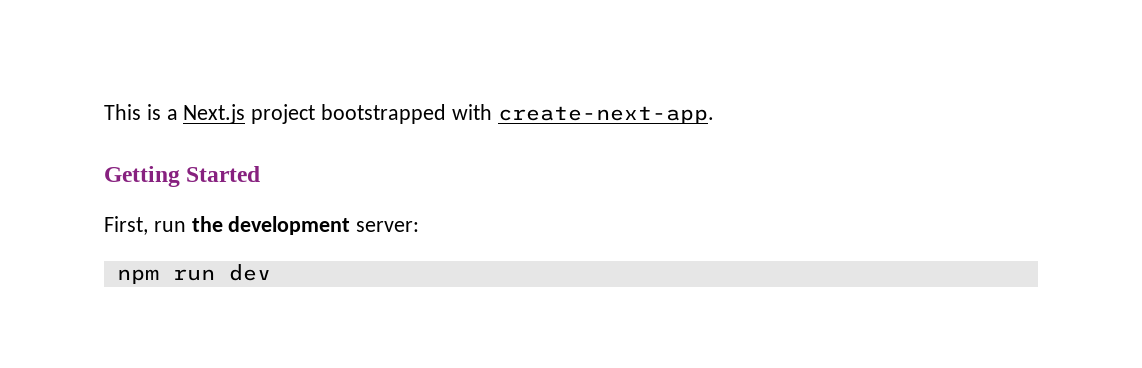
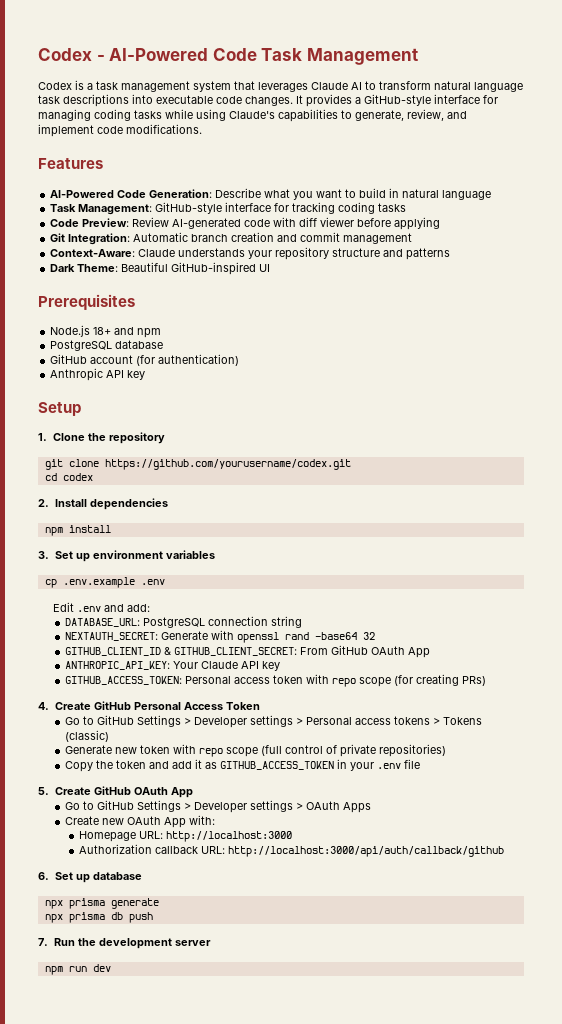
[104,104,714,124] [104,166,261,187] [104,216,186,235] This is a Next.js project bootstrapped with create-next-app. // Getting Started // First, run -> [38,48,418,65] [38,80,523,92] [38,94,498,107] [38,109,467,122] [38,124,202,137] [38,158,103,169] [50,188,492,200] [50,202,407,215] [50,217,441,230] [50,232,413,245] [50,247,451,260] [50,262,271,275] [38,294,135,310] [50,325,162,338] [50,340,164,351] [50,354,240,366] [50,368,146,381] [38,402,81,416] [38,432,165,444] [44,459,351,470] [44,473,93,481] [38,498,168,510] [44,525,111,536] [38,550,215,562] [44,577,165,588] [52,602,150,612] [64,616,302,628] [64,630,375,643] [64,645,430,658] [64,661,280,671] [64,674,486,687] [38,701,260,710] [64,715,482,728] [64,730,109,742] [64,744,446,757] [64,759,420,772] [38,786,193,798] [64,800,371,813] [64,815,215,828] [79,831,293,842] [79,844,505,857] [38,872,142,883] [44,898,159,909] [44,912,153,923] [38,938,75,946] Codex - AI-Powered Code Task Management // Codex is a task management system that leverages Claude AI to transform natural language task descriptions into executable code changes. It provides a GitHub-style interface for managing coding tasks while using Claude's capabilities to generate, review, and implement code modifications. // Features // AI-Powered Code Generation: Describe what you want to build in natural language // Task Management: GitHub-style interface for tracking coding tasks // Code Preview: Review AI-generated code with diff viewer before applying // Git Integration: Automatic branch creation and commit management // Context-Aware: Claude understands your repository structure and patterns // Dark Theme: Beautiful GitHub-inspired UI // Prerequisites // Node.js 18+ and npm // PostgreSQL database // GitHub account (for authentication) // Anthropic API key // Setup // 1. Clone the repository // git clone https://github.com/yourusername/codex.git // cd codex // 2. Install dependencies // npm install // 3. Set up environment variables // cp .env.example .env // Edit .env and add: // DATABASE_URL: PostgreSQL connection string // NEXTAUTH_SECRET: Generate with openssl rand -base64 32 // GITHUB_CLIENT_ID & GITHUB_CLIENT_SECRET: From GitHub OAuth App // ANTHROPIC_API_KEY: Your Claude API key // GITHUB_ACCESS_TOKEN: Personal access token with repo scope (for creating PRs) // 4. Create GitHub Personal Access Token // Go to GitHub Settings > Developer settings > Personal access tokens > Tokens (classic) // Generate new token with repo scope (full control of private repositories) // Copy the token and add it as GITHUB_ACCESS_TOKEN in your .env file // 5. Create GitHub OAuth App // Go to GitHub Settings > Developer settings > OAuth Apps // Create new OAuth App with: // Homepage URL: http://localhost:3000 // Authorization callback URL: http://localhost:3000/api/auth/callback/github // 6. Set up database // npx prisma generate // npx prisma db push // 7. Run
[356,221,420,232] server: -> [174,940,211,946] server

